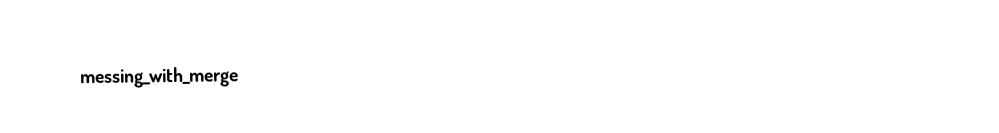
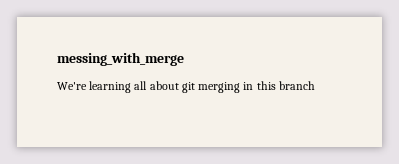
(239, 77) none -> [57,81,315,93] // We're learning all about git merging in this branch

